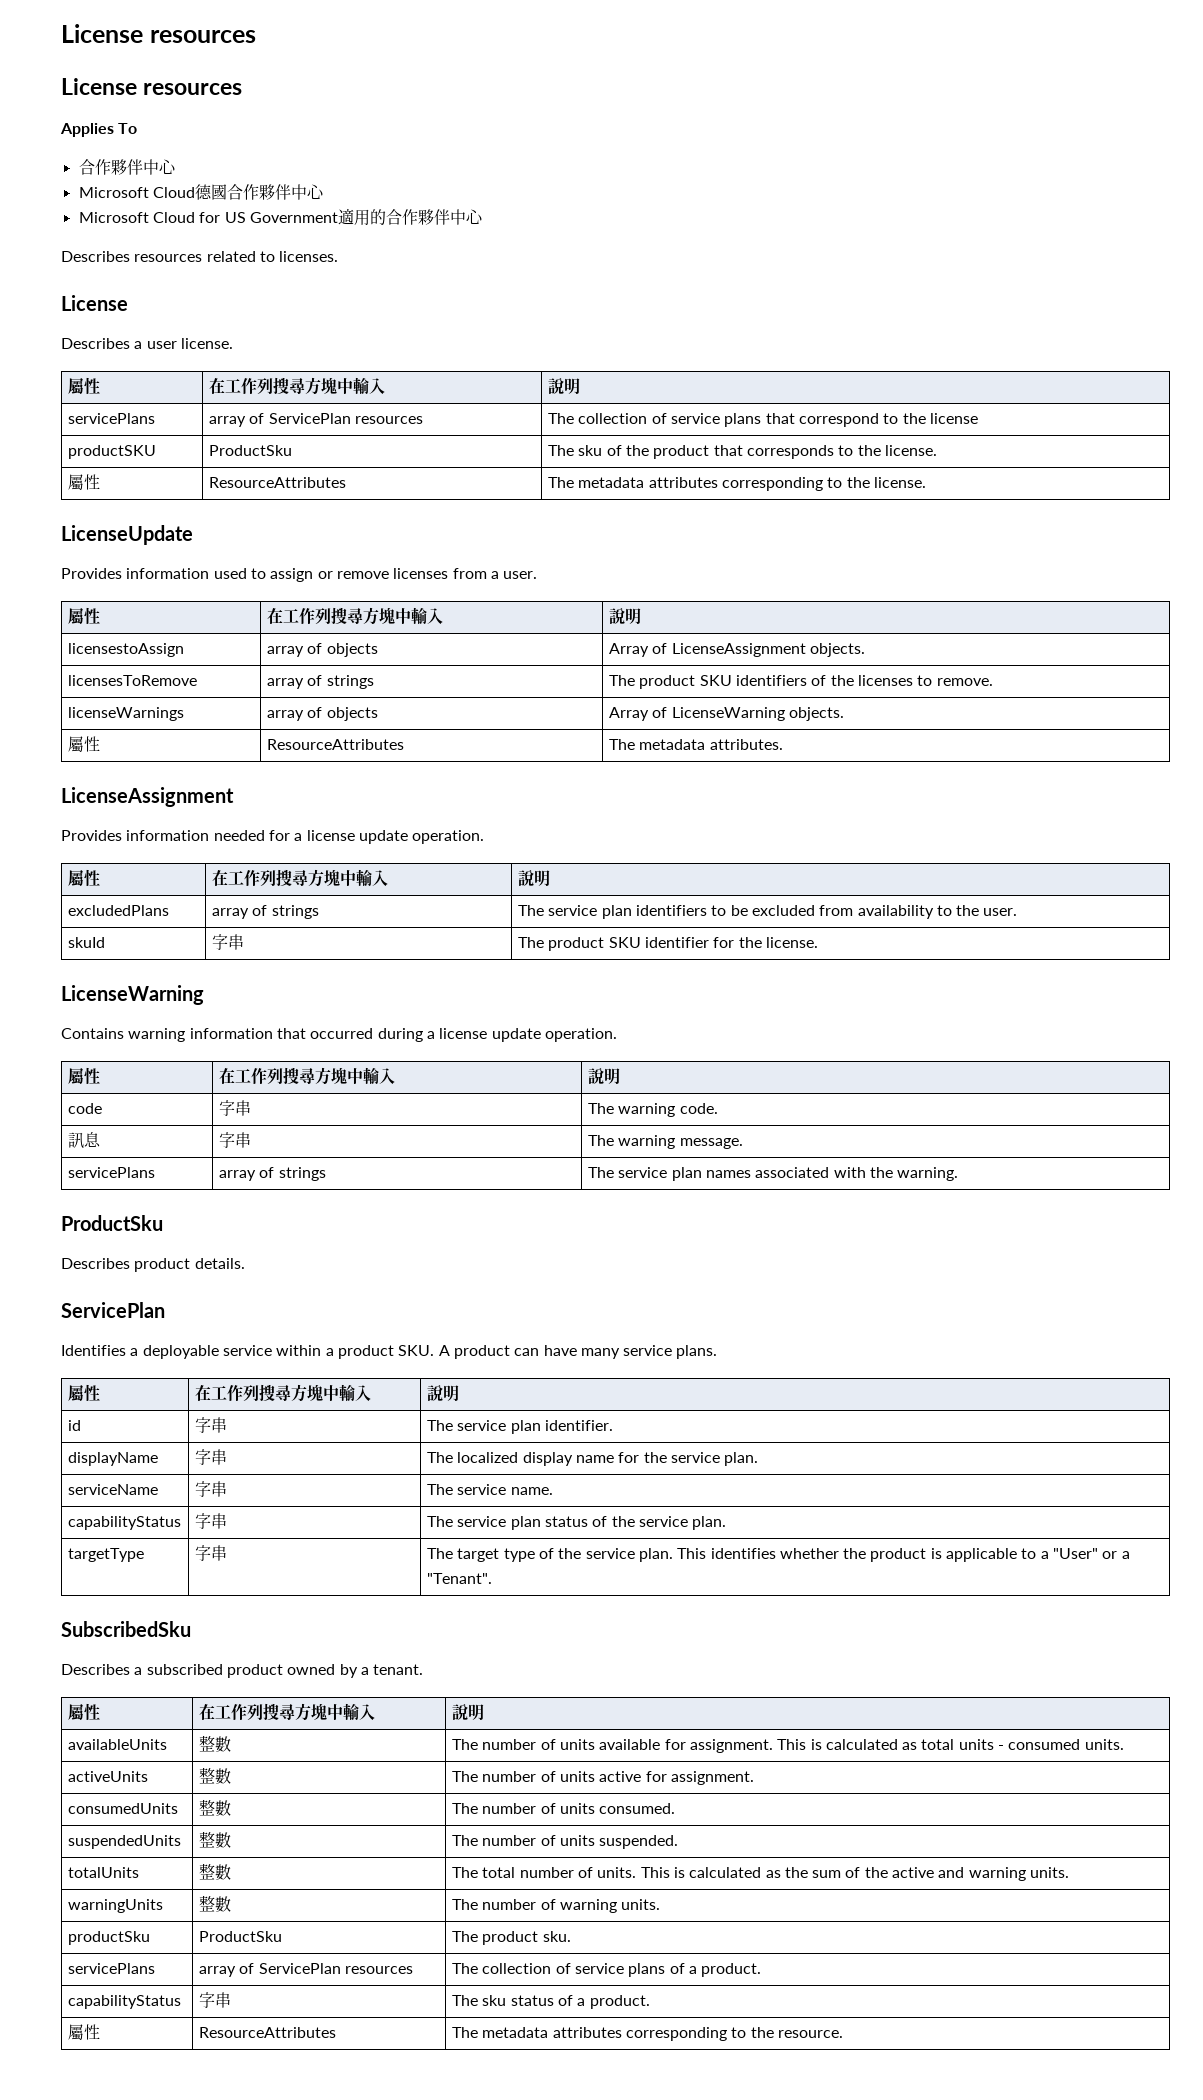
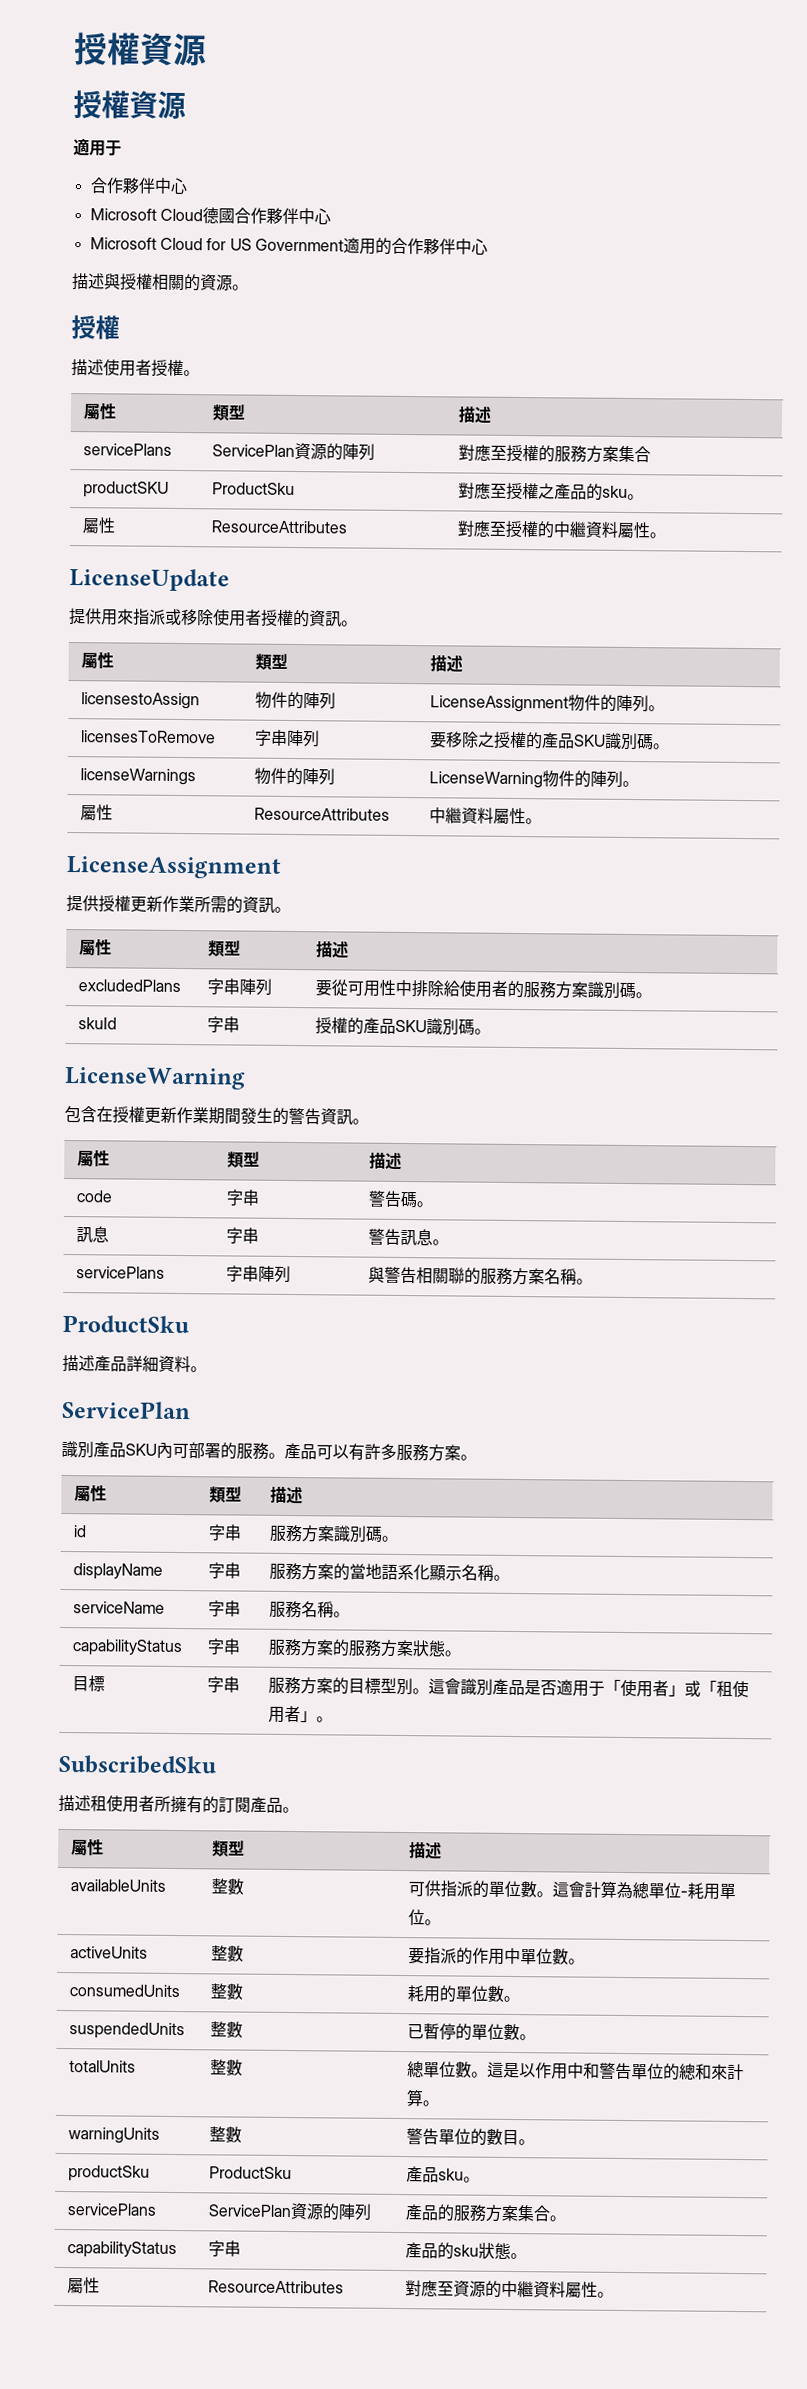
[61,24,256,43] [61,78,243,95] [60,123,138,137] License resources // License resources // Applies To -> [74,32,207,67] [73,90,186,120] [73,138,122,157] 授權資源 // 授權資源 // 適用于
[61,251,339,262] [61,295,128,311] [61,338,233,349] [67,377,100,394] [208,377,385,395] [547,377,580,394] [67,413,155,424] [208,413,423,427] [547,413,978,427] [67,445,156,459] [208,445,292,456] [547,445,937,459] [67,474,100,490] [208,477,346,488] [547,477,926,491] [61,525,193,545] [61,568,538,582] [67,607,100,624] [266,607,443,625] [608,607,641,624] [67,643,184,657] [266,643,378,657] [608,643,865,657] [67,675,197,686] [266,675,374,689] [608,675,993,689] [67,707,184,721] [266,707,378,721] [608,707,844,721] [67,736,100,752] [266,739,404,750] [608,739,783,750] [61,787,234,807] [61,830,485,844] [67,869,100,886] [211,869,388,887] [517,869,550,886] [67,905,169,916] [211,905,319,919] [517,905,1018,919] [67,937,105,948] [211,934,244,950] [517,937,818,951] [61,985,204,1005] [61,1028,617,1042] [67,1067,100,1084] [218,1067,395,1085] [587,1067,620,1084] Describes resources related to licenses. // License // Describes a user license. // 屬性 | 在工作列搜尋方塊中輸入 | 說明 // servicePlans | array of ServicePlan resources | The collection of service plans that correspond to the license // productSKU | ProductSku | The sku of the product that corresponds to the license. // 屬性 | ResourceAttributes | The metadata attributes corresponding to the license. // LicenseUpdate // Provides information used to assign or remove licenses from a user. // 屬性 | 在工作列搜尋方塊中輸入 | 說明 // licensestoAssign | array of objects | Array of LicenseAssignment objects. // licensesToRemove | array of strings | The product SKU identifiers of the licenses to remove. // licenseWarnings | array of objects | Array of LicenseWarning objects. // 屬性 | ResourceAttributes | The metadata attributes. // LicenseAssignment // Provides information needed for a license update operation. // 屬性 | 在工作列搜尋方塊中輸入 | 說明 // excludedPlans | array of strings | The service plan identifiers to be excluded from availability to the user. // skuId | 字串 | The product SKU identifier for the license. // LicenseWarning // Contains warning information that occurred during a license update operation. // 屬性 | 在工作列搜尋方塊中輸入 | 說明 -> [72,273,249,292] [71,315,120,340] [71,359,200,377] [82,402,117,421] [211,404,246,421] [457,406,492,424] [82,443,172,456] [211,442,375,461] [457,444,651,463] [82,481,169,498] [211,482,295,495] [457,482,644,501] [81,517,116,534] [210,520,347,534] [456,520,666,539] [69,568,230,592] [69,608,358,628] [80,651,114,670] [254,653,288,670] [429,655,463,673] [80,692,200,710] [254,691,336,710] [429,694,665,713] [80,730,216,744] [253,729,320,748] [428,731,670,751] [79,768,196,786] [253,767,335,786] [428,770,639,789] [79,804,113,821] [253,807,390,821] [428,807,542,825] [66,855,281,879] [66,894,291,914] [78,938,112,957] [207,940,241,957] [315,941,349,959] [77,979,181,993] [206,978,272,996] [314,979,652,1000] [77,1017,117,1030] [206,1016,240,1033] [314,1017,491,1036] [64,1066,246,1090] [64,1105,369,1126] [76,1149,110,1168] [226,1151,260,1168] [368,1152,402,1170] 描述與授權相關的資源。 // 授權 // 描述使用者授權。 // 屬性 | 類型 | 描述 // servicePlans | ServicePlan資源的陣列 | 對應至授權的服務方案集合 // productSKU | ProductSku | 對應至授權之產品的sku。 // 屬性 | ResourceAttributes | 對應至授權的中繼資料屬性。 // LicenseUpdate // 提供用來指派或移除使用者授權的資訊。 // 屬性 | 類型 | 描述 // licensestoAssign | 物件的陣列 | LicenseAssignment物件的陣列。 // licensesToRemove | 字串陣列 | 要移除之授權的產品SKU識別碼。 // licenseWarnings | 物件的陣列 | LicenseWarning物件的陣列。 // 屬性 | ResourceAttributes | 中繼資料屬性。 // LicenseAssignment // 提供授權更新作業所需的資訊。 // 屬性 | 類型 | 描述 // excludedPlans | 字串陣列 | 要從可用性中排除給使用者的服務方案識別碼。 // skuId | 字串 | 授權的產品SKU識別碼。 // LicenseWarning // 包含在授權更新作業期間發生的警告資訊。 // 屬性 | 類型 | 描述
[587,1103,718,1117] The warning code. -> [367,1190,433,1209] 警告碼。
[587,1135,743,1149] [67,1167,155,1178] [218,1167,326,1181] [587,1167,959,1181] [61,1215,163,1231] [61,1258,245,1272] [61,1302,165,1318] [61,1345,718,1359] [67,1384,100,1401] [194,1384,371,1402] [426,1384,459,1401] [67,1420,81,1431] [194,1417,227,1433] [426,1420,613,1434] [67,1452,158,1466] [194,1449,227,1465] [426,1452,759,1466] The warning message. // servicePlans | array of strings | The service plan names associated with the warning. // ProductSku // Describes product details. // ServicePlan // Identifies a deployable service within a product SKU. A product can have many service plans. // 屬性 | 在工作列搜尋方塊中輸入 | 說明 // id | 字串 | The service plan identifier. // displayName | 字串 | The localized display name for the service plan. -> [367,1228,449,1247] [75,1266,165,1279] [225,1265,291,1283] [367,1266,593,1286] [62,1314,189,1334] [62,1354,207,1373] [61,1400,191,1420] [61,1440,477,1462] [73,1484,107,1503] [208,1486,242,1503] [269,1486,303,1505] [72,1525,87,1538] [207,1524,242,1541] [268,1524,398,1543] [72,1563,163,1580] [207,1562,241,1579] [268,1562,510,1581] 警告訊息。 // servicePlans | 字串陣列 | 與警告相關聯的服務方案名稱。 // ProductSku // 描述產品詳細資料。 // ServicePlan // 識別產品SKU內可部署的服務。產品可以有許多服務方案。 // 屬性 | 類型 | 描述 // id | 字串 | 服務方案識別碼。 // displayName | 字串 | 服務方案的當地語系化顯示名稱。
[426,1484,553,1495] [67,1516,181,1530] [194,1513,227,1529] [426,1516,727,1530] [67,1548,144,1562] [194,1545,227,1561] [426,1548,1130,1562] [426,1573,492,1584] [61,1621,191,1637] [61,1664,424,1678] [67,1703,100,1720] [198,1703,375,1721] [451,1703,484,1720] [67,1739,167,1750] [198,1735,231,1752] [451,1739,1124,1753] [67,1771,148,1782] [198,1767,231,1784] [451,1771,754,1785] [67,1803,178,1814] [198,1799,231,1816] [451,1803,676,1814] [67,1835,181,1849] [198,1831,231,1848] [451,1835,679,1849] [67,1867,139,1878] [198,1863,231,1880] [451,1867,1070,1881] [67,1899,163,1913] [198,1895,231,1912] [451,1899,661,1913] [67,1931,150,1945] [198,1931,282,1942] [451,1931,571,1945] [67,1963,155,1974] [198,1963,413,1977] [451,1963,762,1977] [67,1995,181,2009] [198,1992,231,2008] [451,1995,650,2009] [67,2024,100,2040] [198,2027,336,2038] [451,2027,843,2041] The service name. // capabilityStatus | 字串 | The service plan status of the service plan. // targetType | 字串 | The target type of the service plan. This identifies whether the product is applicable to a "User" or a "Tenant". // SubscribedSku // Describes a subscribed product owned by a tenant. // 屬性 | 在工作列搜尋方塊中輸入 | 說明 // availableUnits | 整數 | The number of units available for assignment. This is calculated as total units - consumed units. // activeUnits | 整數 | The number of units active for assignment. // consumedUnits | 整數 | The number of units consumed. // suspendedUnits | 整數 | The number of units suspended. // totalUnits | 整數 | The total number of units. This is calculated as the sum of the active and warning units. // warningUnits | 整數 | The number of warning units. // productSku | ProductSku | The product sku. // servicePlans | array of ServicePlan resources | The collection of service plans of a product. // capabilityStatus | 字串 | The sku status of a product. // 屬性 | ResourceAttributes | The metadata attributes corresponding to the resource. -> [268,1600,350,1619] [71,1639,183,1657] [206,1638,241,1655] [267,1638,461,1657] [71,1675,105,1692] [206,1676,240,1693] [267,1676,749,1698] [267,1705,333,1723] [58,1754,216,1775] [58,1794,299,1814] [70,1838,104,1857] [211,1840,245,1857] [408,1842,442,1860] [69,1879,166,1892] [210,1878,244,1895] [407,1880,736,1900] [407,1909,441,1926] [69,1946,148,1959] [210,1945,244,1962] [407,1947,585,1965] [68,1984,180,1998] [209,1983,243,2000] [406,1985,520,2003] [68,2022,185,2040] [209,2021,243,2038] [406,2023,536,2041] [68,2060,136,2073] [209,2059,243,2076] [406,2061,744,2081] [405,2089,439,2107] [67,2127,160,2144] [208,2126,242,2143] [405,2128,535,2146] [67,2165,150,2182] [208,2166,292,2180] [405,2166,480,2183] [66,2203,157,2216] [207,2203,372,2221] [404,2204,566,2222] [66,2241,177,2259] [207,2240,241,2257] [404,2242,527,2260] [66,2277,100,2294] [207,2280,344,2294] [404,2280,614,2298] 服務名稱。 // capabilityStatus | 字串 | 服務方案的服務方案狀態。 // 目標 | 字串 | 服務方案的目標型別。這會識別產品是否適用于「使用者」或「租使用者」。 // SubscribedSku // 描述租使用者所擁有的訂閱產品。 // 屬性 | 類型 | 描述 // availableUnits | 整數 | 可供指派的單位數。這會計算為總單位-耗用單位。 // activeUnits | 整數 | 要指派的作用中單位數。 // consumedUnits | 整數 | 耗用的單位數。 // suspendedUnits | 整數 | 已暫停的單位數。 // totalUnits | 整數 | 總單位數。這是以作用中和警告單位的總和來計算。 // warningUnits | 整數 | 警告單位的數目。 // productSku | ProductSku | 產品sku。 // servicePlans | ServicePlan資源的陣列 | 產品的服務方案集合。 // capabilityStatus | 字串 | 產品的sku狀態。 // 屬性 | ResourceAttributes | 對應至資源的中繼資料屬性。

